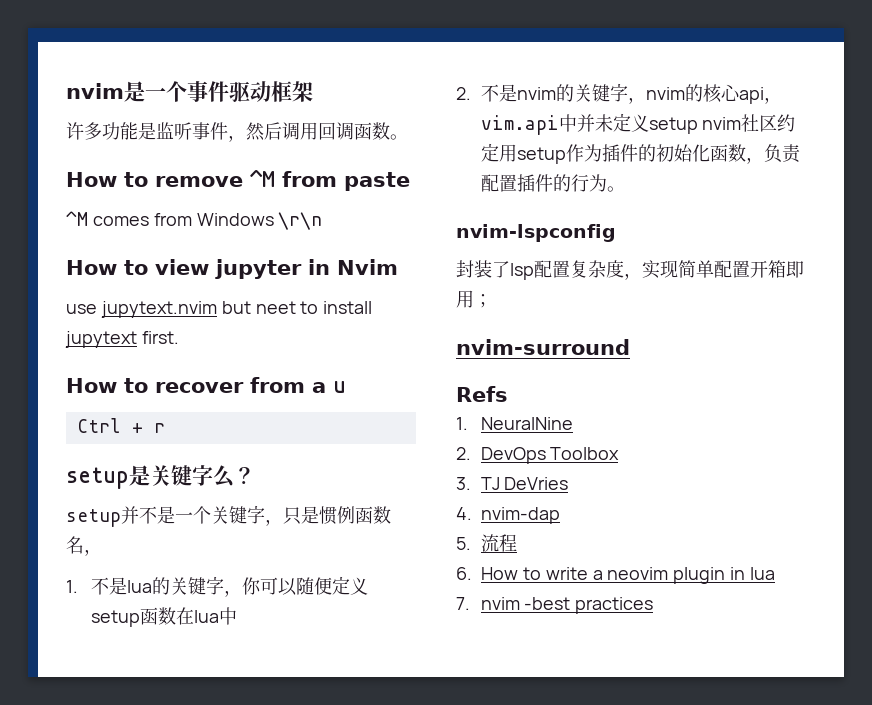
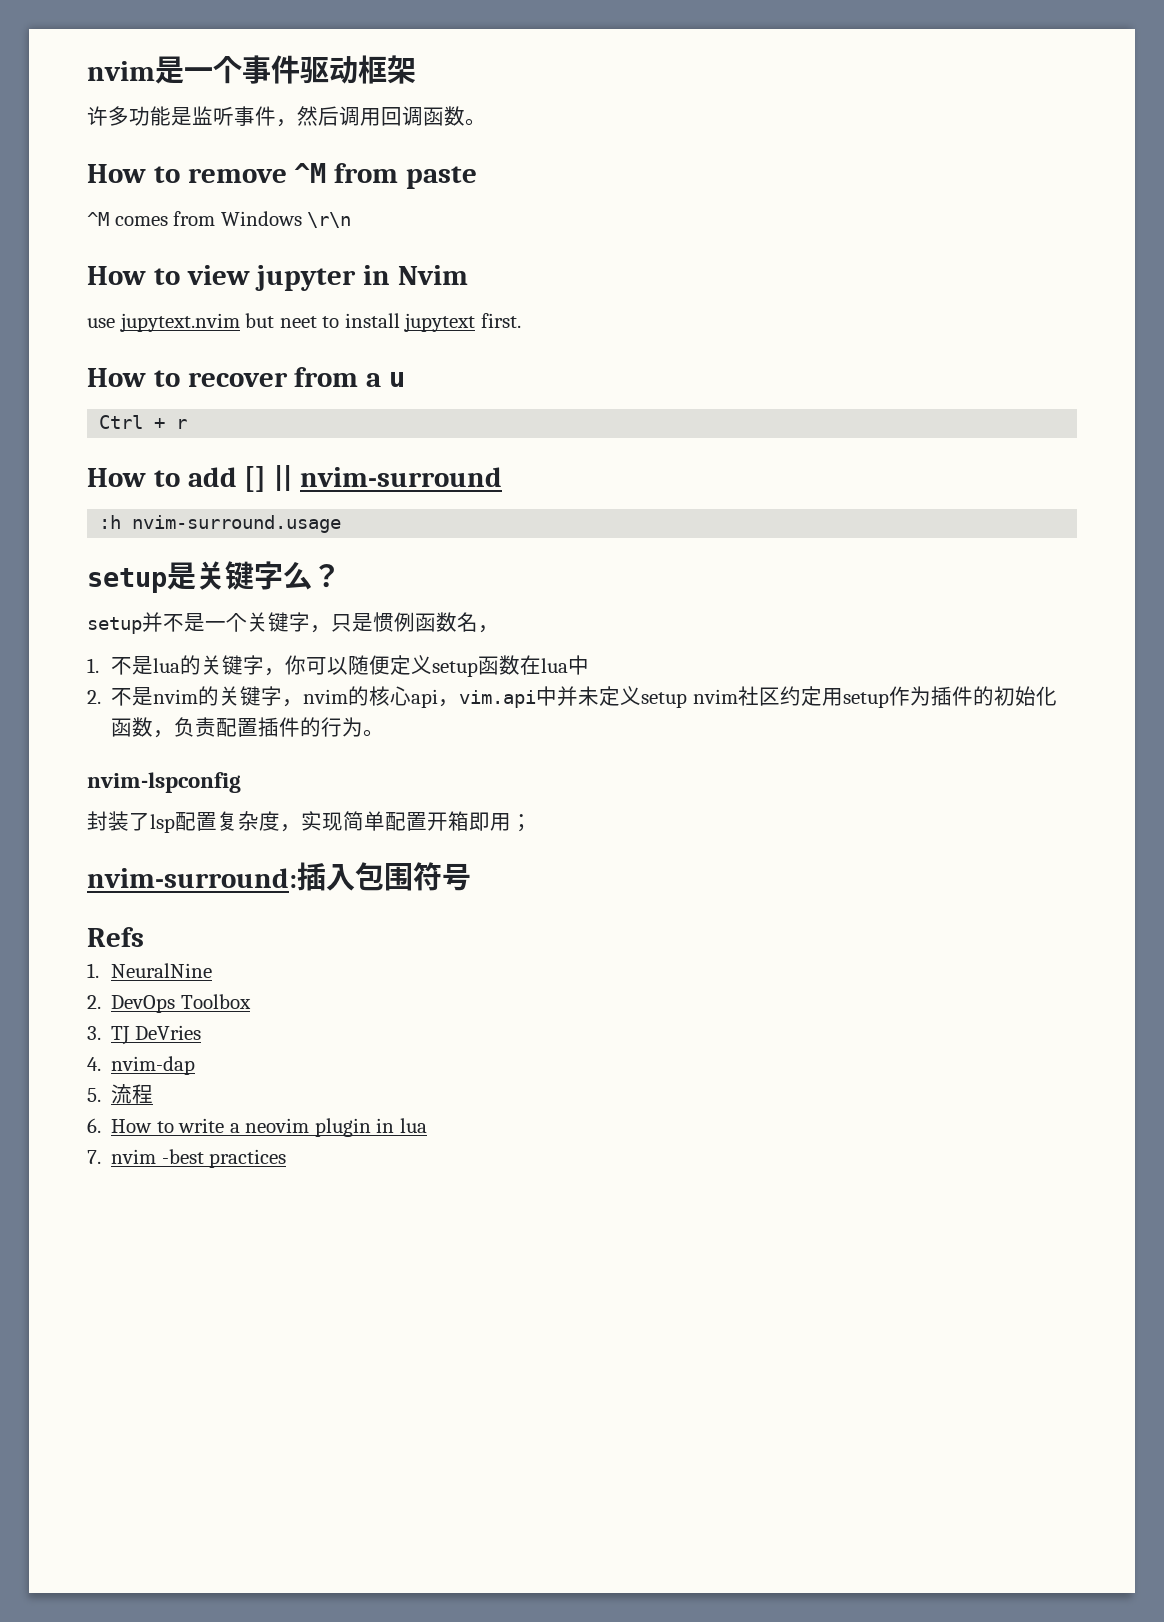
(165, 428) none -> [87,465,503,492] [99,515,342,533] // How to add [] || nvim-surround // :h nvim-surround.usage
[456,339,630,355] nvim-surround -> [87,862,471,891] nvim-surround:插入包围符号

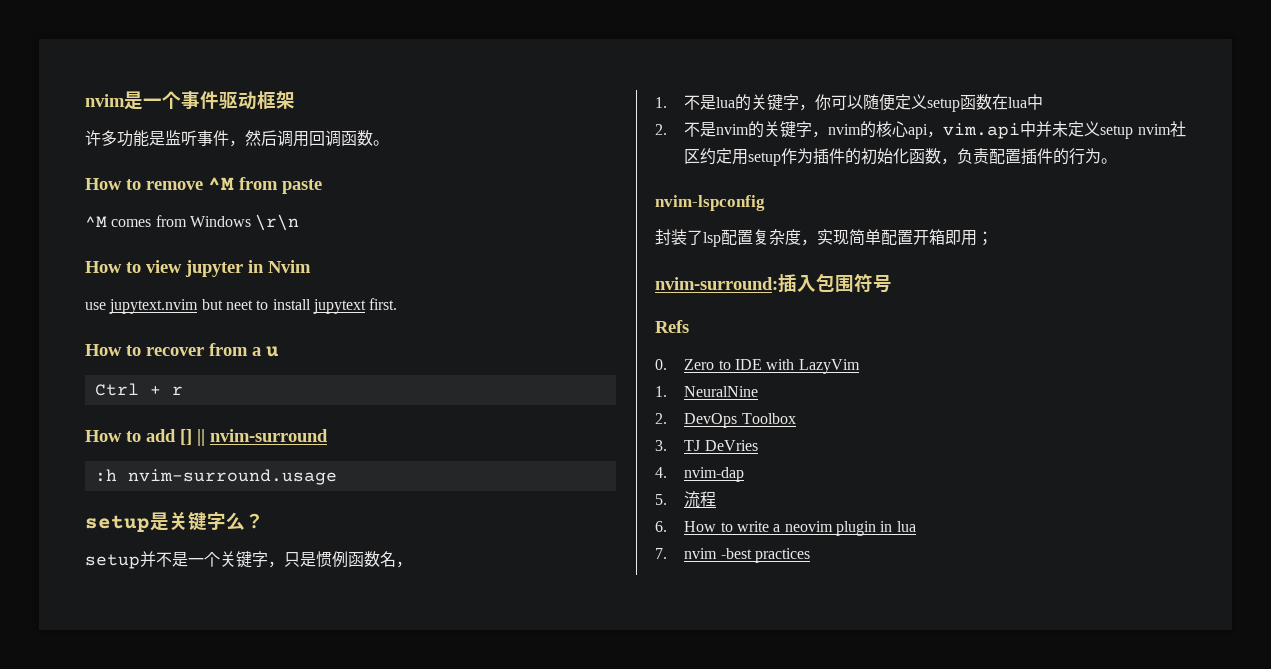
(144, 937) none -> [655,359,860,374] // 0. Zero to IDE with LazyVim

